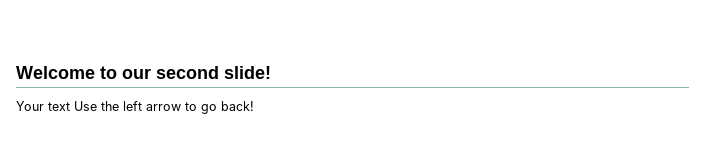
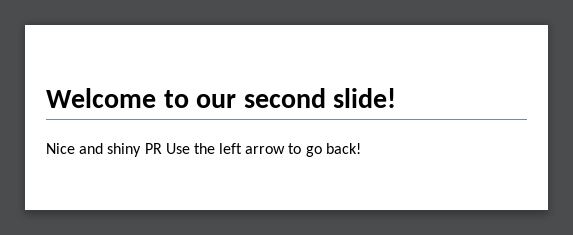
[16,101,70,111] Your text -> [46,143,162,157] Nice and shiny PR

